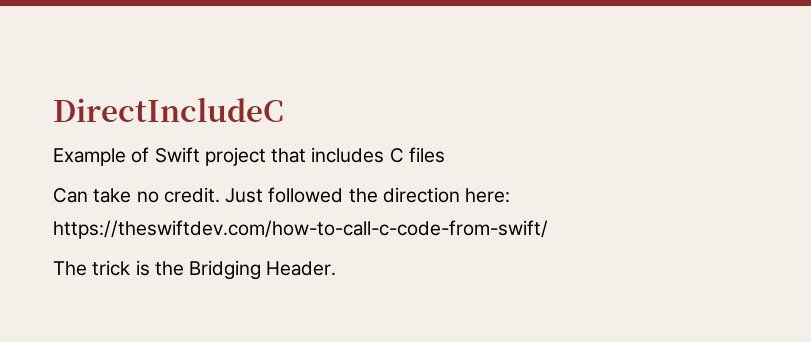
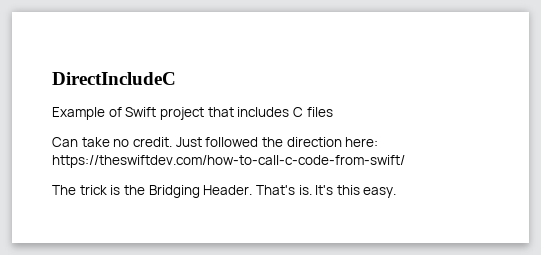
(337, 268) none -> [255,185,397,198] That's is. It's this easy.

